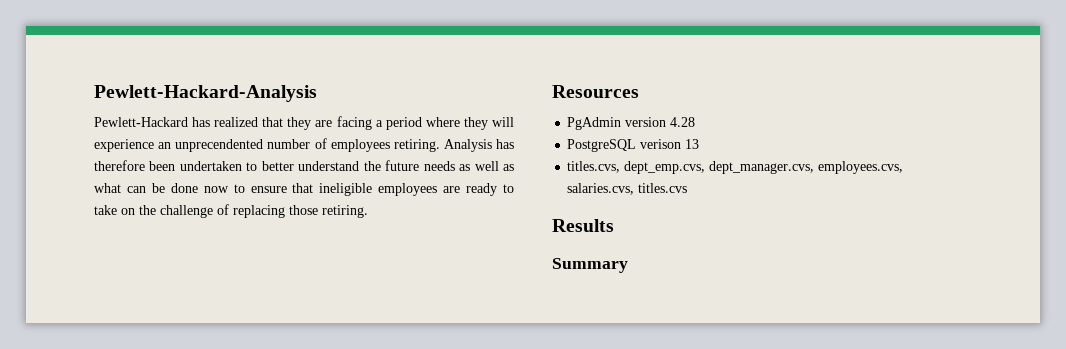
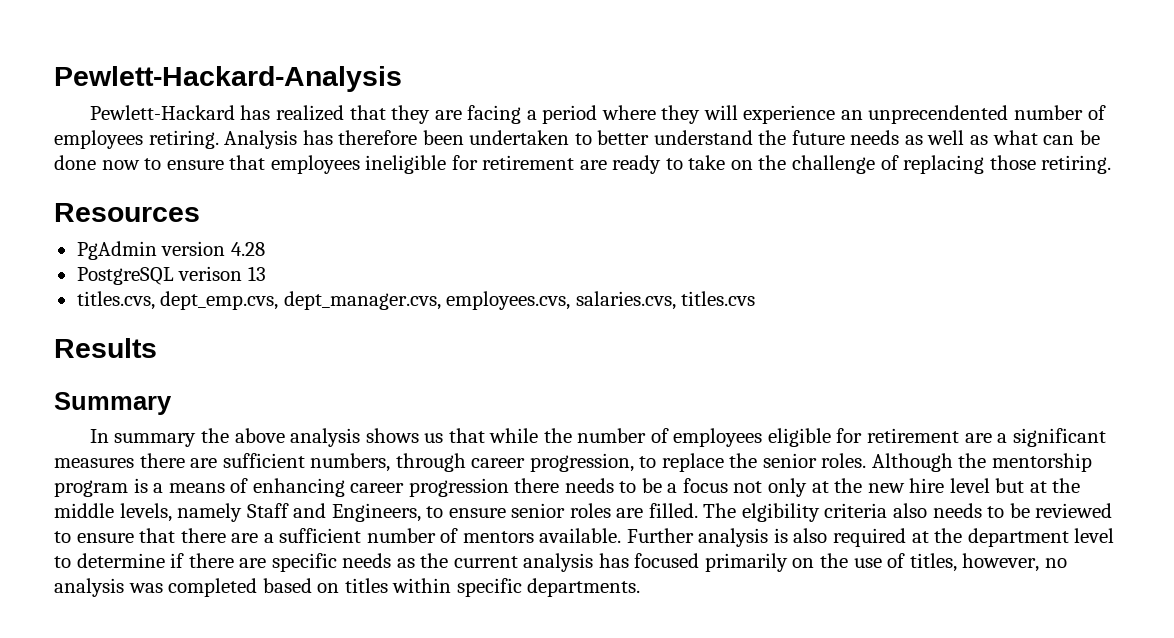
[319,183,438,196] ineligible employees -> [270,155,575,174] employees ineligible for retirement
(628, 265) none -> [89,428,1106,447] [54,453,1093,472] [54,478,1081,497] [54,503,1113,522] [54,528,1115,547] [54,553,1067,572] [54,578,641,597] // In summary the above analysis shows us that while the number of employees eligible for retirement are a significant measures there are sufficient numbers, through career progression, to replace the senior roles. Although the mentorship program is a means of enhancing career progression there needs to be a focus not only at the new hire level but at the middle levels, namely Staff and Engineers, to ensure senior roles are filled. The elgibility criteria also needs to be reviewed to ensure that there are a sufficient number of mentors available. Further analysis is also required at the department level to determine if there are specific needs as the current analysis has focused primarily on the use of titles, however, no analysis was completed based on titles within specific departments.

